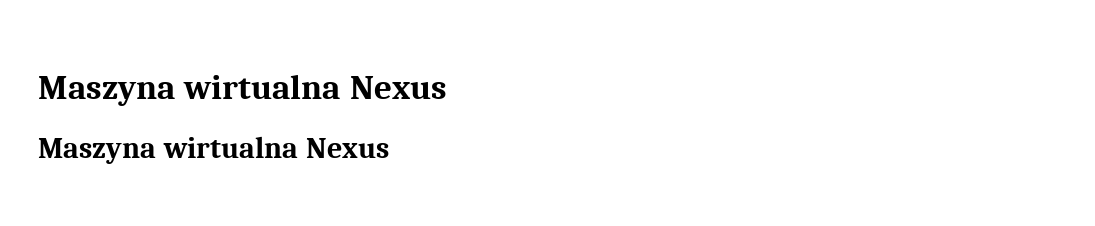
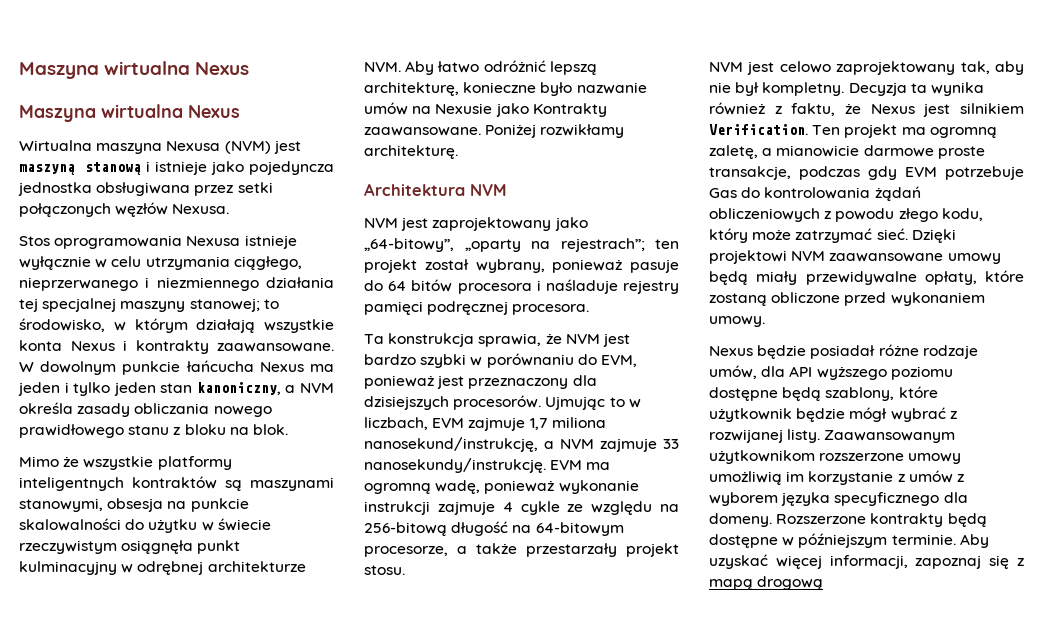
(389, 148) none -> [19,140,301,154] [19,161,334,175] [18,182,273,196] [19,202,230,217] [19,235,297,249] [19,256,302,270] [19,277,334,291] [19,298,279,312] [19,318,334,333] [19,340,334,354] [19,360,334,375] [18,382,334,396] [19,402,272,417] [19,424,288,438] [19,456,232,470] [19,476,334,491] [19,498,249,512] [19,518,271,533] [19,540,241,554] [19,561,306,575] [364,60,597,75] [364,82,647,96] [364,102,607,117] [364,124,625,138] [364,145,458,159] [364,183,507,196] [364,217,588,231] [364,238,679,252] [364,259,679,273] [364,279,679,294] [364,301,590,315] [364,333,630,347] [364,353,637,368] [364,375,597,389] [364,395,641,410] [364,417,606,431] [364,437,679,452] [364,458,611,473] [364,480,639,494] [364,501,679,515] [364,521,624,536] [364,543,679,557] [364,565,405,575] [709,61,1024,75] [709,82,984,96] [709,102,1024,117] [709,124,997,138] [709,145,985,159] [709,166,1024,180] [709,186,921,201] [709,208,983,222] [709,228,956,243] [709,250,1001,264] [709,270,1024,285] [709,292,985,306] [709,316,765,327] [709,344,978,359] [709,365,953,380] [709,386,938,401] [709,407,957,422] [709,429,956,443] [709,450,962,464] [709,470,964,485] [709,492,968,506] [709,513,987,527] [709,533,989,548] [709,554,1024,569] [709,576,824,590] // Wirtualna maszyna Nexusa (NVM) jest maszyną stanową i istnieje jako pojedyncza jednostka obsługiwana przez setki połączonych węzłów Nexusa. // Stos oprogramowania Nexusa istnieje wyłącznie w celu utrzymania ciągłego, nieprzerwanego i niezmiennego działania tej specjalnej maszyny stanowej; to środowisko, w którym działają wszystkie konta Nexus i kontrakty zaawansowane. W dowolnym punkcie łańcucha Nexus ma jeden i tylko jeden stan kanoniczny, a NVM określa zasady obliczania nowego prawidłowego stanu z bloku na blok. // Mimo że wszystkie platformy inteligentnych kontraktów są maszynami stanowymi, obsesja na punkcie skalowalności do użytku w świecie rzeczywistym osiągnęła punkt kulminacyjny w odrębnej architekturze NVM. Aby łatwo odróżnić lepszą architekturę, konieczne było nazwanie umów na Nexusie jako Kontrakty zaawansowane. Poniżej rozwikłamy architekturę. // Architektura NVM // NVM jest zaprojektowany jako „64-bitowy”, „oparty na rejestrach”; ten projekt został wybrany, ponieważ pasuje do 64 bitów procesora i naśladuje rejestry pamięci podręcznej procesora. // Ta konstrukcja sprawia, że NVM jest bardzo szybki w porównaniu do EVM, ponieważ jest przeznaczony dla dzisiejszych procesorów. Ujmując to w liczbach, EVM zajmuje 1,7 miliona nanosekund/instrukcję, a NVM zajmuje 33 nanosekundy/instrukcję. EVM ma ogromną wadę, ponieważ wykonanie instrukcji zajmuje 4 cykle ze względu na 256-bitową długość na 64-bitowym procesorze, a także przestarzały projekt stosu. // NVM jest celowo zaprojektowany tak, aby nie był kompletny. Decyzja ta wynika również z faktu, że Nexus jest silnikiem Verification. Ten projekt ma ogromną zaletę, a mianowicie darmowe proste transakcje, podczas gdy EVM potrzebuje Gas do kontrolowania żądań obliczeniowych z powodu złego kodu, który może zatrzymać sieć. Dzięki projektowi NVM zaawansowane umowy będą miały przewidywalne opłaty, które zostaną obliczone przed wykonaniem umowy. // Nexus będzie posiadał różne rodzaje umów, dla API wyższego poziomu dostępne będą szablony, które użytkownik będzie mógł wybrać z rozwijanej listy. Zaawansowanym użytkownikom rozszerzone umowy umożliwią im korzystanie z umów z wyborem języka specyficznego dla domeny. Rozszerzone kontrakty będą dostępne w późniejszym terminie. Aby uzyskać więcej informacji, zapoznaj się z mapą drogową

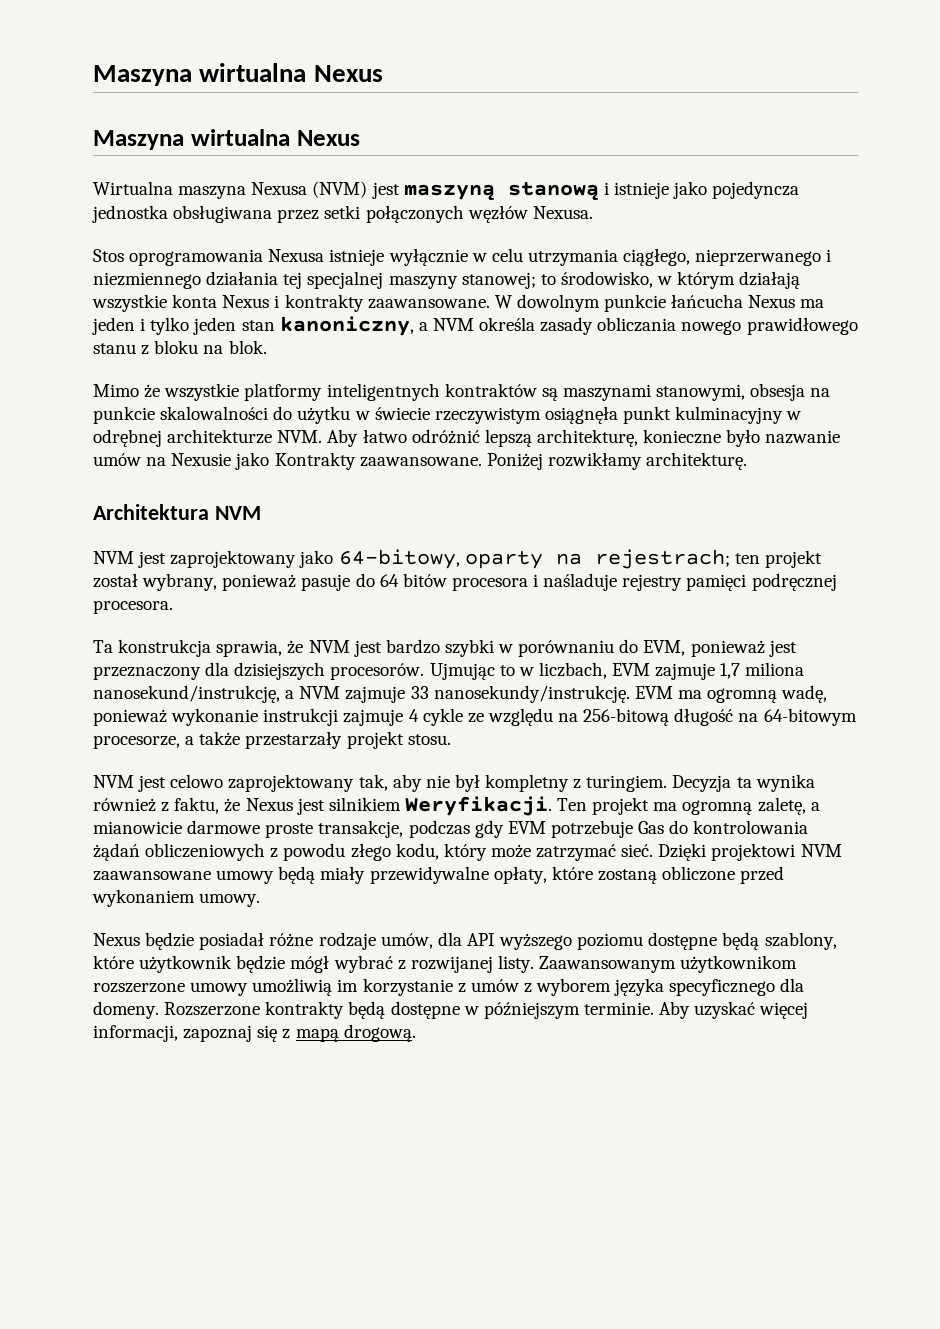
[364,238,645,252] „64-bitowy”, „oparty na rejestrach”; -> [338,549,730,569] 64-bitowy, oparty na rejestrach;
[762,82,845,96] kompletny. -> [485,774,668,792] kompletny z turingiem.
[709,124,808,135] Verification. -> [404,796,552,816] Weryfikacji.
[757,576,824,590] drogową -> [343,1024,416,1042] drogową.

